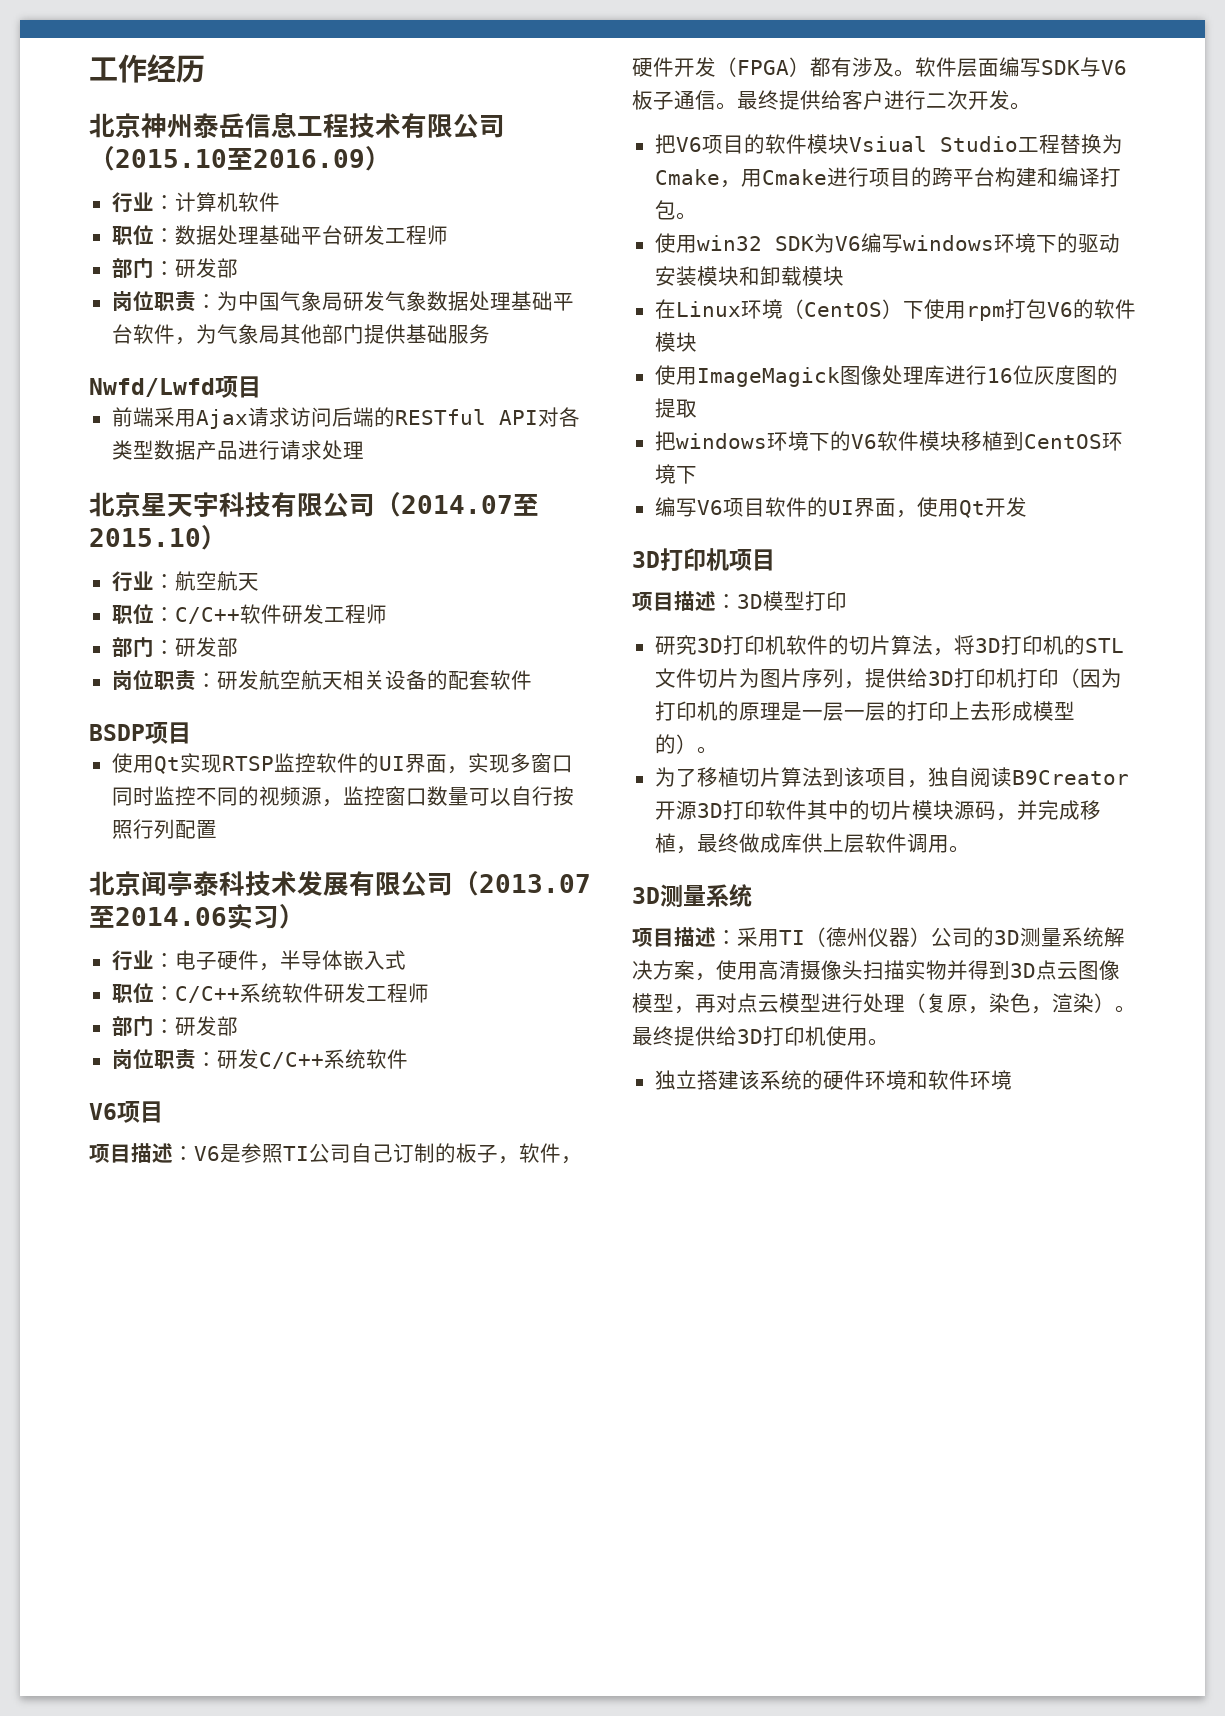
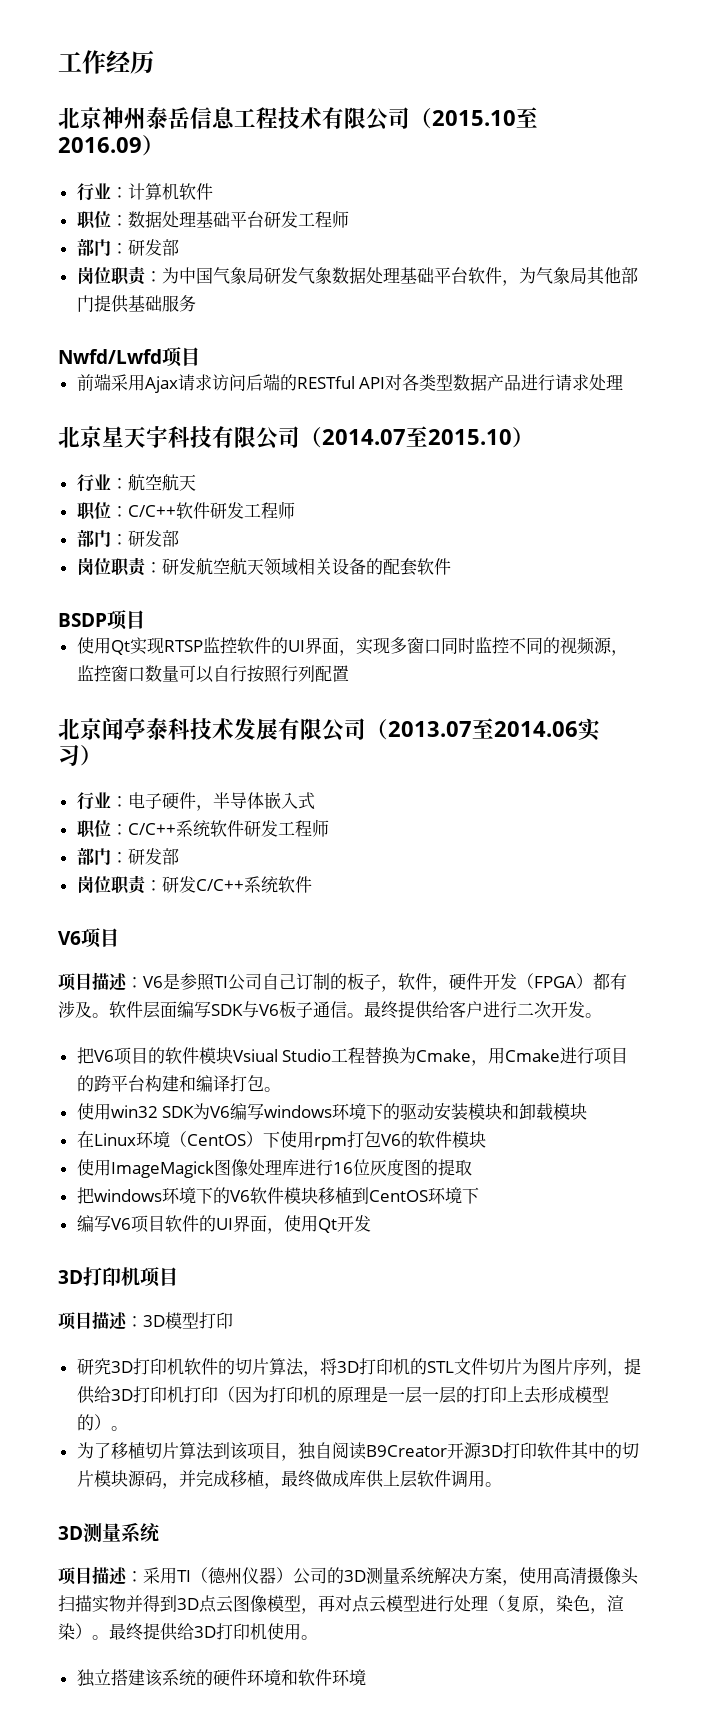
(343, 681) none -> [263,558,298,576] 领域

